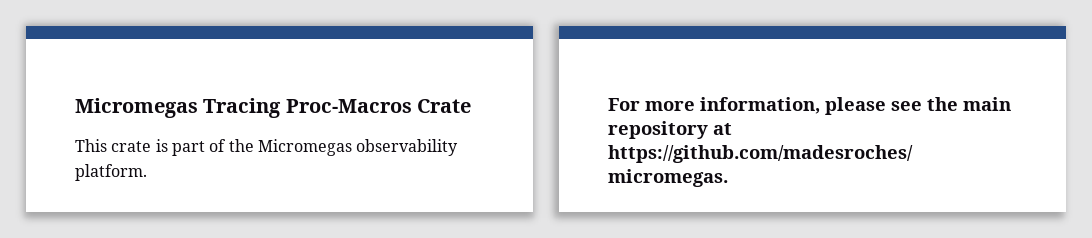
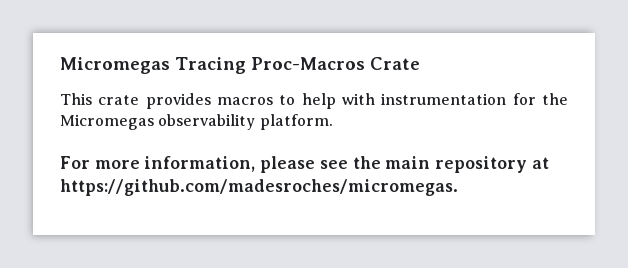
[155,139,227,156] is part of -> [145,93,536,109] provides macros to help with instrumentation for

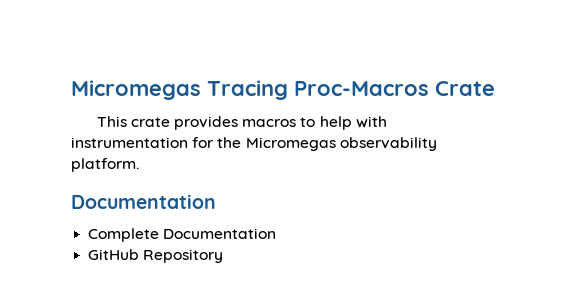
[60,156,549,173] [60,179,458,196] For more information, please see the main repository at https://github.com/madesroches/micromegas. -> [71,194,216,209] [88,228,277,242] [88,249,224,263] Documentation // Complete Documentation // GitHub Repository

